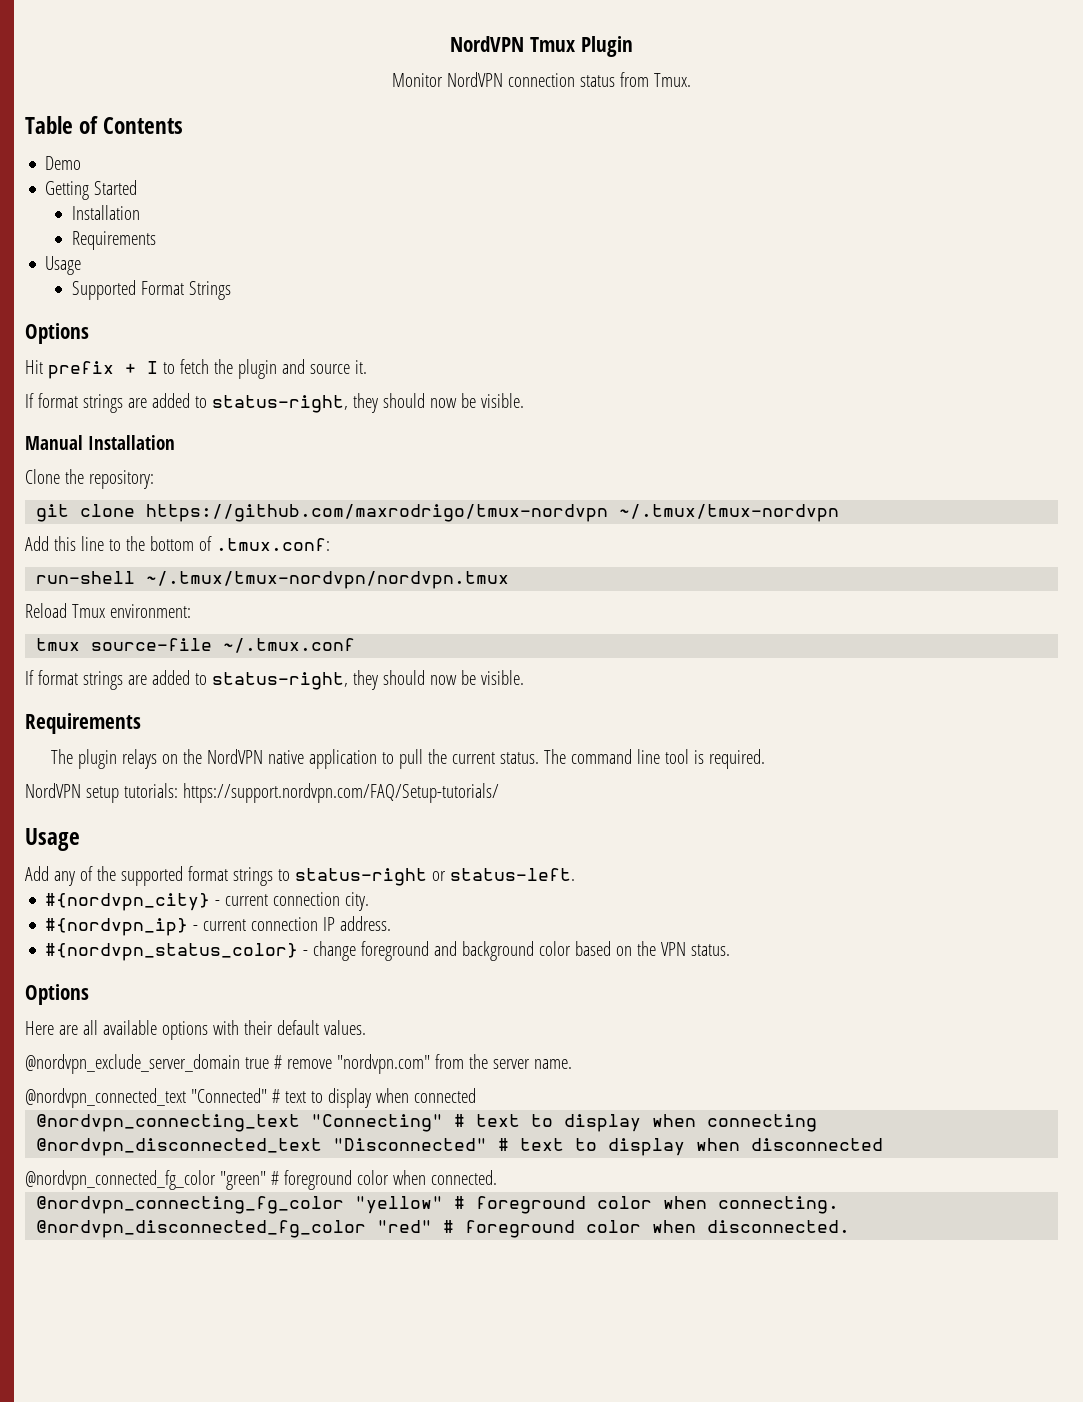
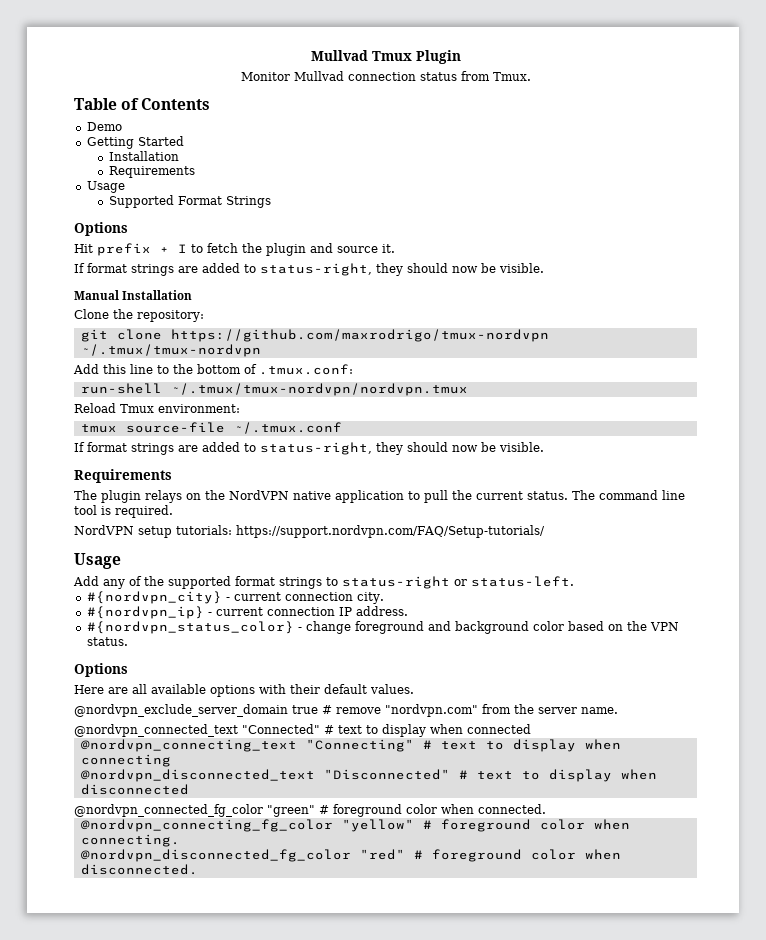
[450,36,525,52] NordVPN -> [310,50,368,61] Mullvad
[447,72,504,87] NordVPN -> [293,71,344,81] Mullvad

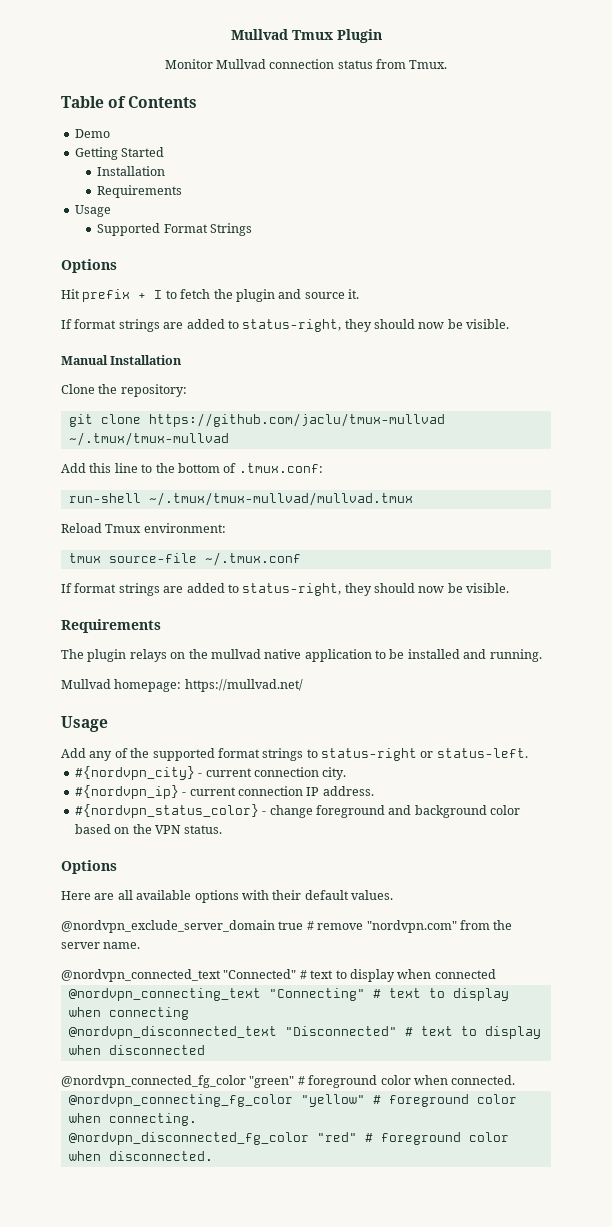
[170,329,549,342] [80,344,261,357] https://github.com/maxrodrigo/tmux-nordvpn ~/.tmux/tmux-nordvpn -> [148,413,445,427] [68,432,229,446] https://github.com/jaclu/tmux-mullvad ~/.tmux/tmux-mullvad
[170,383,468,396] ~/.tmux/tmux-nordvpn/nordvpn.tmux -> [148,492,413,506] ~/.tmux/tmux-mullvad/mullvad.tmux
[229,490,289,500] NordVPN -> [210,649,261,659] mullvad
[424,490,685,503] [74,505,173,518] [74,525,545,538] pull the current status. The command line tool is required. // NordVPN setup tutorials: https://support.nordvpn.com/FAQ/Setup-tutorials/ -> [389,649,542,662] [61,679,303,692] be installed and running. // Mullvad homepage: https://mullvad.net/

